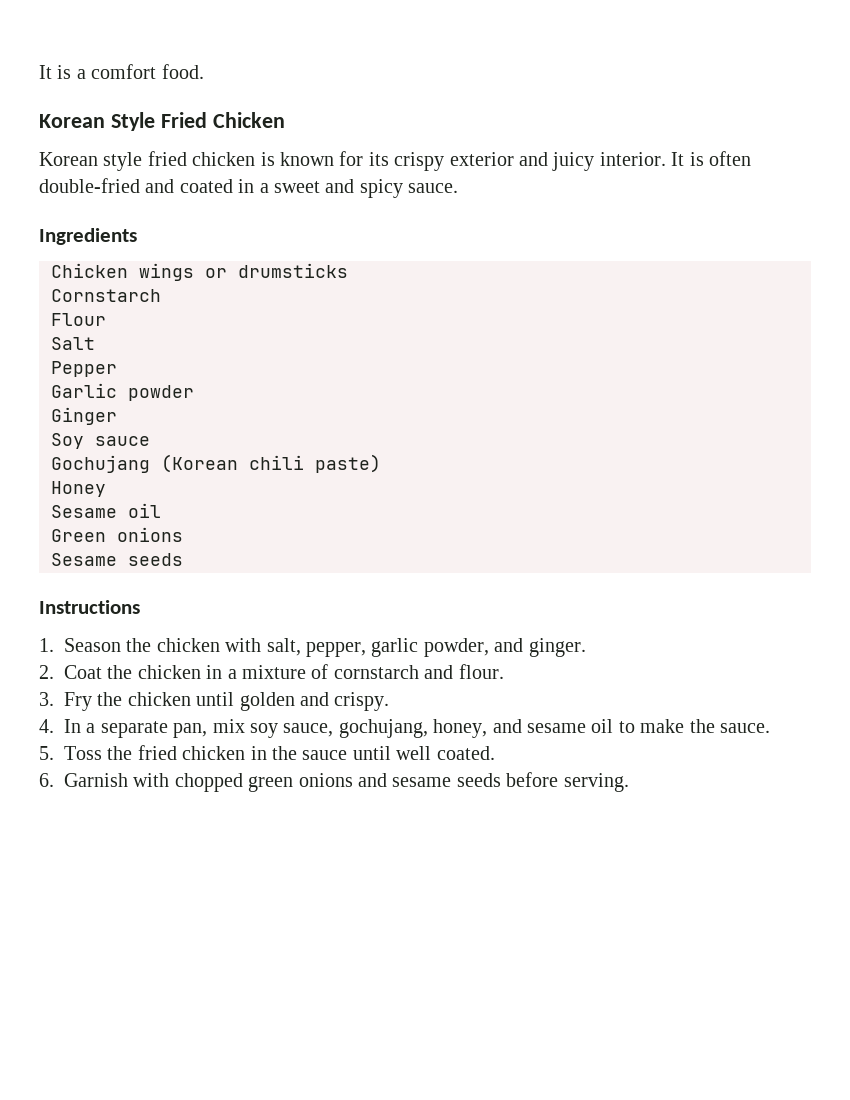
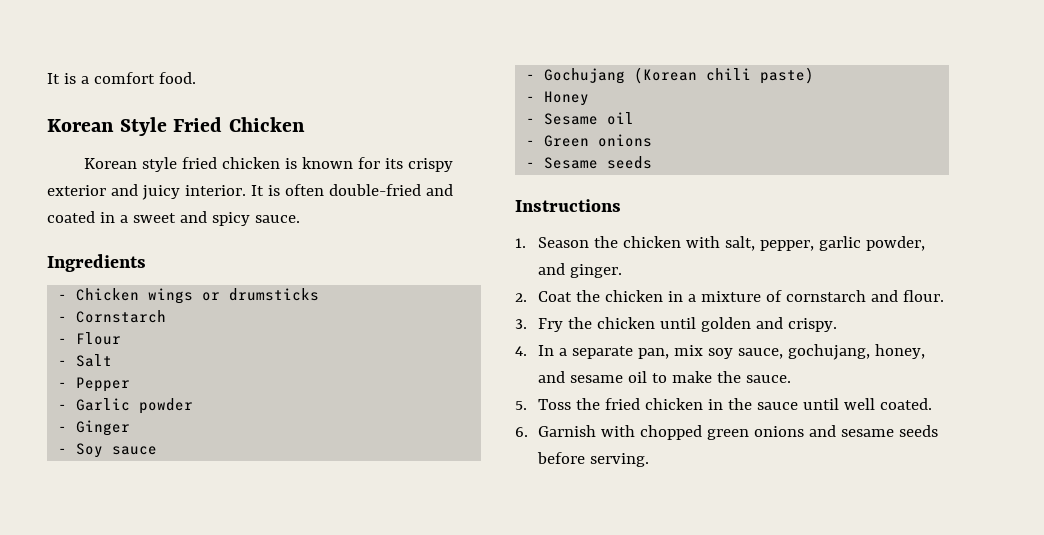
(137, 236) none -> [58,294,68,300] -
(348, 270) none -> [58,316,68,322] -
(161, 295) none -> [58,338,68,344] -
(106, 319) none -> [58,360,68,366] -
(95, 343) none -> [58,382,68,388] -
(117, 369) none -> [58,404,68,410] -
(194, 393) none -> [58,426,68,432] -
(117, 416) none -> [58,448,68,454] -
(150, 441) none -> [526,74,536,80] -
(381, 463) none -> [526,96,536,102] -
(106, 489) none -> [526,118,536,124] -
(161, 510) none -> [526,140,536,146] -
(183, 534) none -> [526,162,536,168] -

